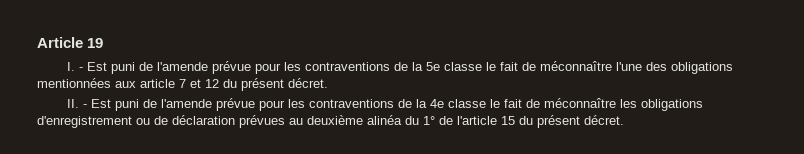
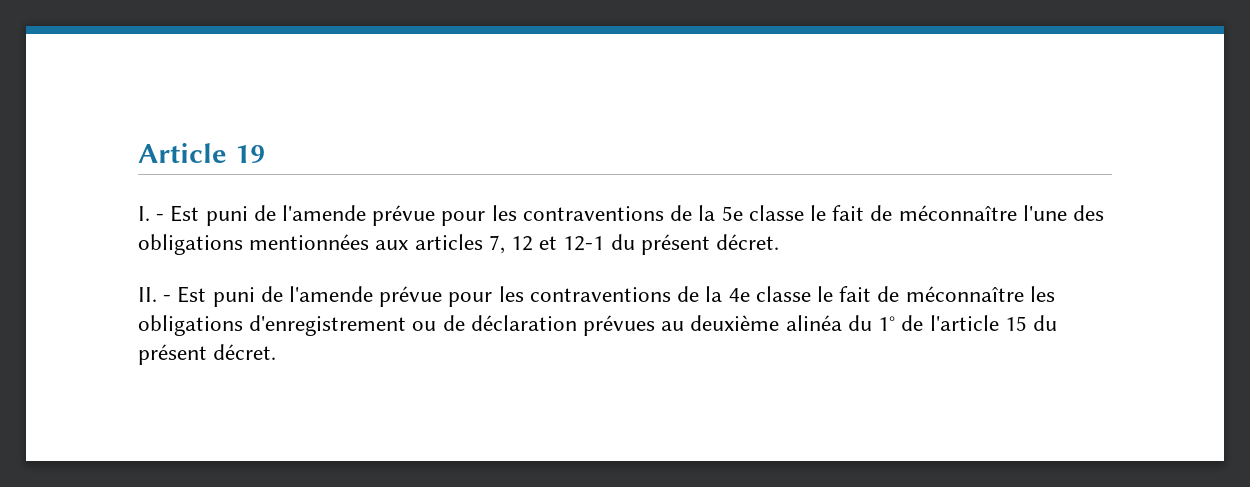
[140,79,219,88] article 7 et 12 -> [414,234,605,254] articles 7, 12 et 12-1

